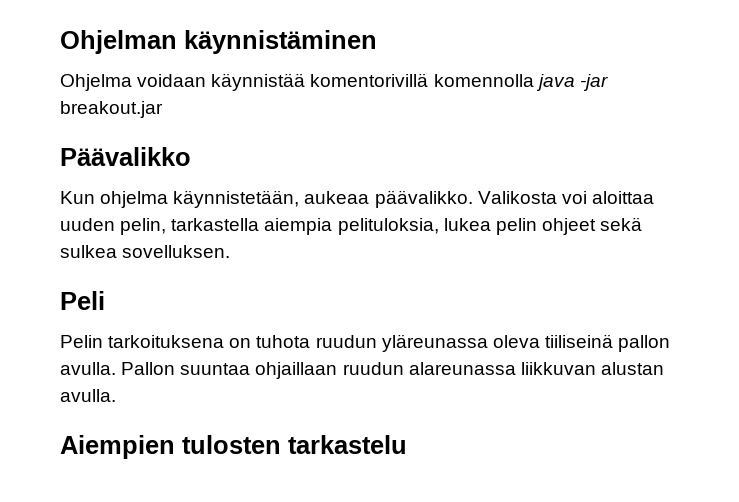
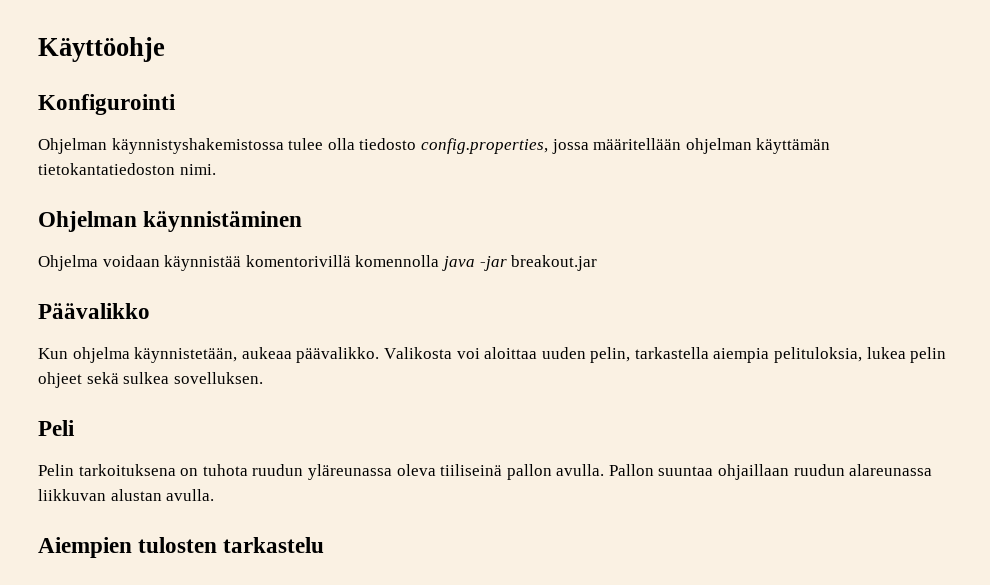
(60, 42) none -> [38,37,165,62] [38,94,176,115] [38,138,831,154] [38,163,216,175] Käyttöohje // Konfigurointi // Ohjelman käynnistyshakemistossa tulee olla tiedosto config.properties, jossa määritellään ohjelman käyttämän tietokantatiedoston nimi. //

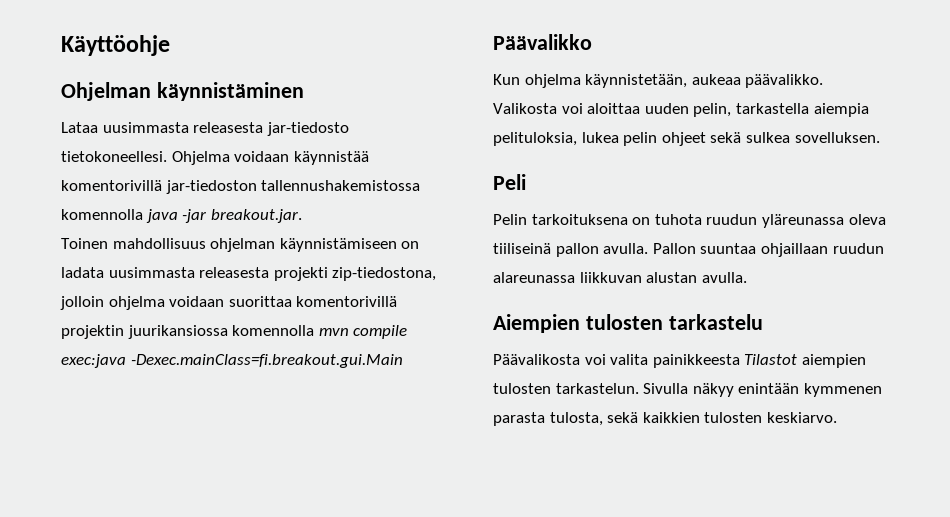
[38,94,176,115] [38,138,831,154] [38,163,216,175] [38,211,303,232] Konfigurointi // Ohjelman käynnistyshakemistossa tulee olla tiedosto config.properties, jossa määritellään ohjelman käyttämän tietokantatiedoston nimi. // Ohjelman käynnistäminen // -> [61,82,304,101] [61,122,349,136] [61,151,167,162] Ohjelman käynnistäminen // Lataa uusimmasta releasesta jar-tiedosto tietokoneellesi.
(351, 261) none -> [165,180,421,194] jar-tiedoston tallennushakemistossa
[511,255,598,271] breakout.jar -> [210,209,302,223] [61,238,420,252] [61,267,437,281] [60,296,398,310] [61,325,408,339] [61,354,403,368] breakout.jar. // Toinen mahdollisuus ohjelman käynnistämiseen on ladata uusimmasta releasesta projekti zip-tiedostona, jolloin ohjelma voidaan suorittaa komentorivillä projektin juurikansiossa komennolla mvn compile exec:java -Dexec.mainClass=fi.breakout.gui.Main
(325, 545) none -> [493,354,866,368] [493,383,882,397] [493,412,837,426] // Päävalikosta voi valita painikkeesta Tilastot aiempien tulosten tarkastelun. Sivulla näkyy enintään kymmenen parasta tulosta, sekä kaikkien tulosten keskiarvo.

